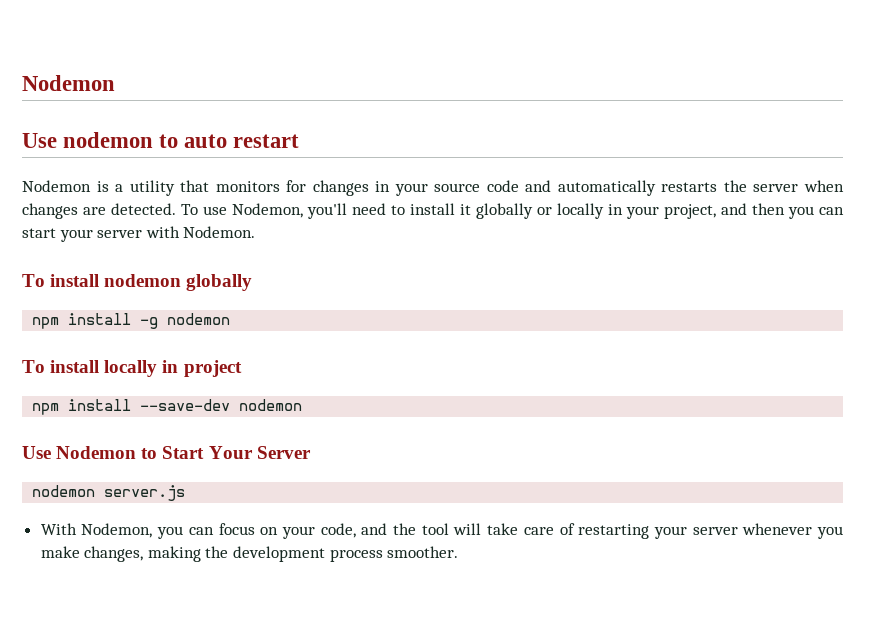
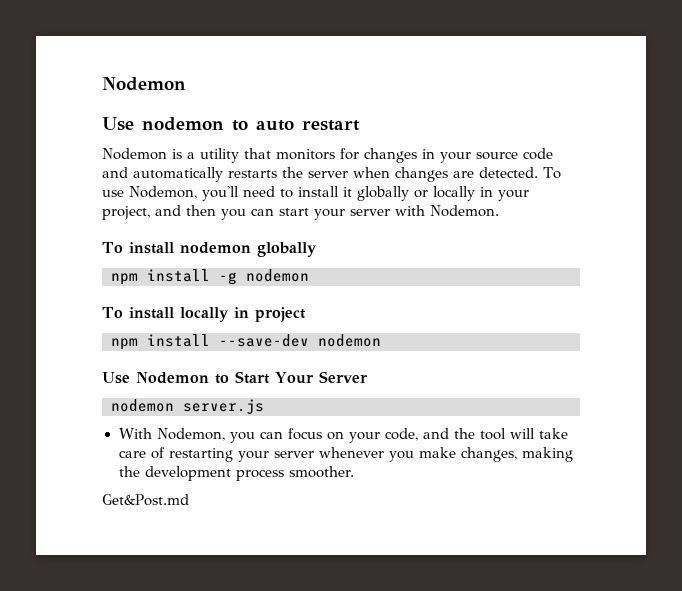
(459, 552) none -> [102,494,189,506] // Get&Post.md

